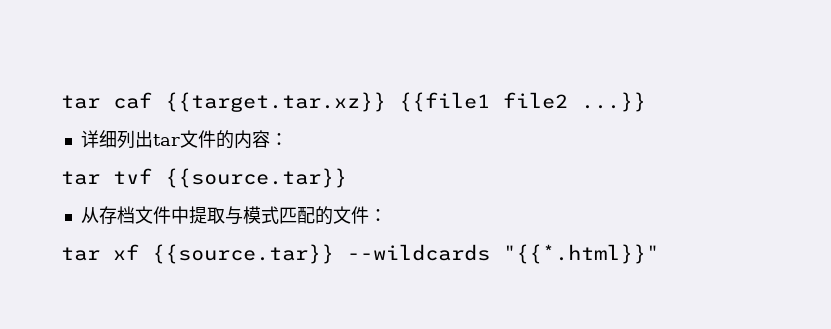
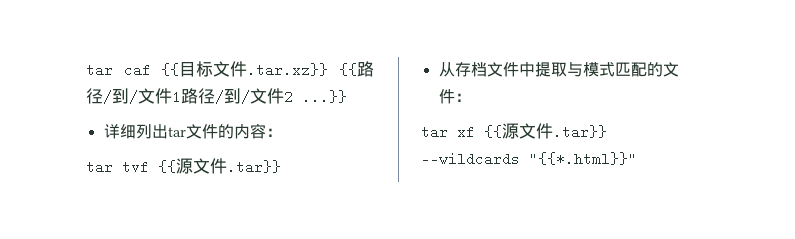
[165,92,568,112] {{target.tar.xz}} {{file1 file2 -> [161,61,374,77] [86,88,293,104] {{目标文件.tar.xz}} {{路径/到/文件1路径/到/文件2
[165,168,347,188] {{source.tar}} -> [158,158,281,174] {{源文件.tar}}
[152,244,334,264] {{source.tar}} -> [484,123,607,139] {{源文件.tar}}

